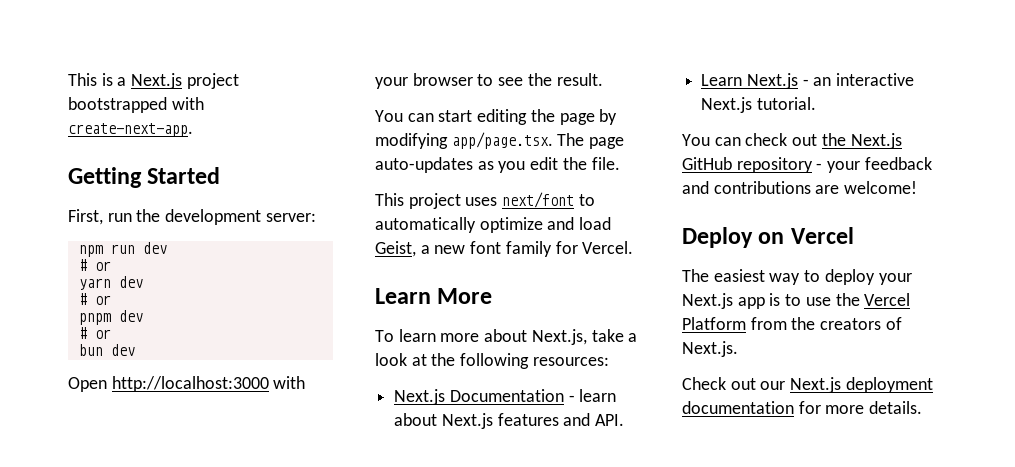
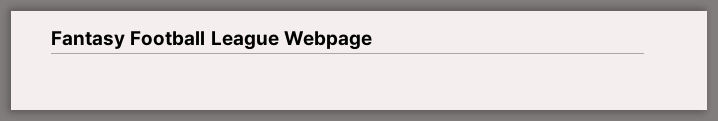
[68,73,239,89] [68,97,204,113] [68,123,193,137] [68,167,221,188] [68,209,316,225] [78,242,167,257] [78,259,111,271] [78,276,143,290] [78,293,111,305] [78,310,143,325] [78,327,111,339] [78,344,135,356] [68,376,306,392] [375,73,603,89] [375,109,618,125] [375,132,625,149] [375,157,620,173] [375,192,595,209] [375,217,612,233] [375,241,634,257] [375,288,493,304] [375,329,638,345] [375,353,609,369] [394,389,617,405] [394,413,625,429] [701,73,915,89] [701,97,816,113] [682,133,902,149] [682,157,932,173] [682,181,918,194] [682,227,854,248] [682,269,912,285] [682,293,911,309] [682,317,902,330] [682,341,738,357] [682,377,933,393] [682,401,923,414] This is a Next.js project bootstrapped with create-next-app. // Getting Started // First, run the development server: // npm run dev // # or // yarn dev // # or // pnpm dev // # or // bun dev // Open http://localhost:3000 with your browser to see the result. // You can start editing the page by modifying app/page.tsx. The page auto-updates as you edit the file. // This project uses next/font to automatically optimize and load Geist, a new font family for Vercel. // Learn More // To learn more about Next.js, take a look at the following resources: // Next.js Documentation - learn about Next.js features and API. // Learn Next.js - an interactive Next.js tutorial. // You can check out the Next.js GitHub repository - your feedback and contributions are welcome! // Deploy on Vercel // The easiest way to deploy your Next.js app is to use the Vercel Platform from the creators of Next.js. // Check out our Next.js deployment documentation for more details. -> [51,31,372,50] Fantasy Football League Webpage

